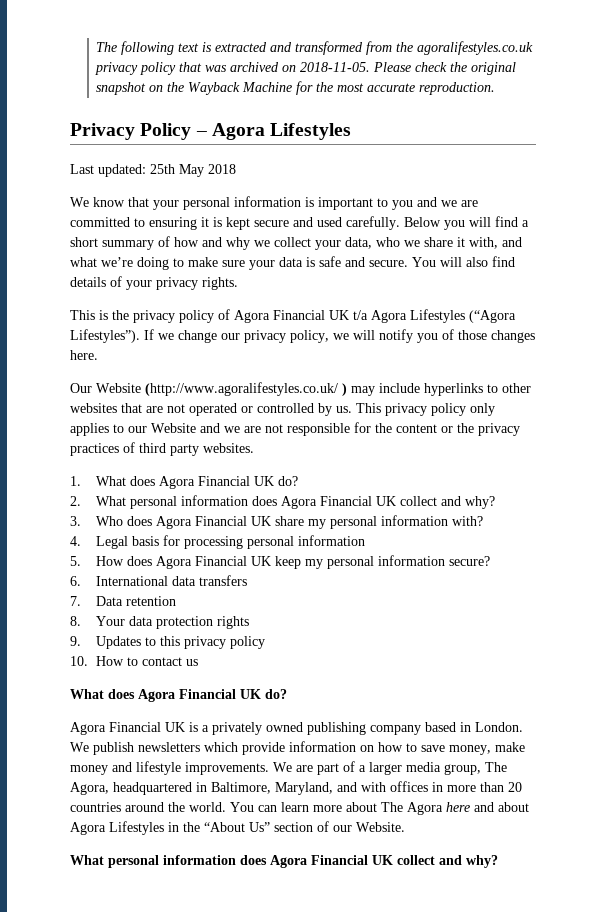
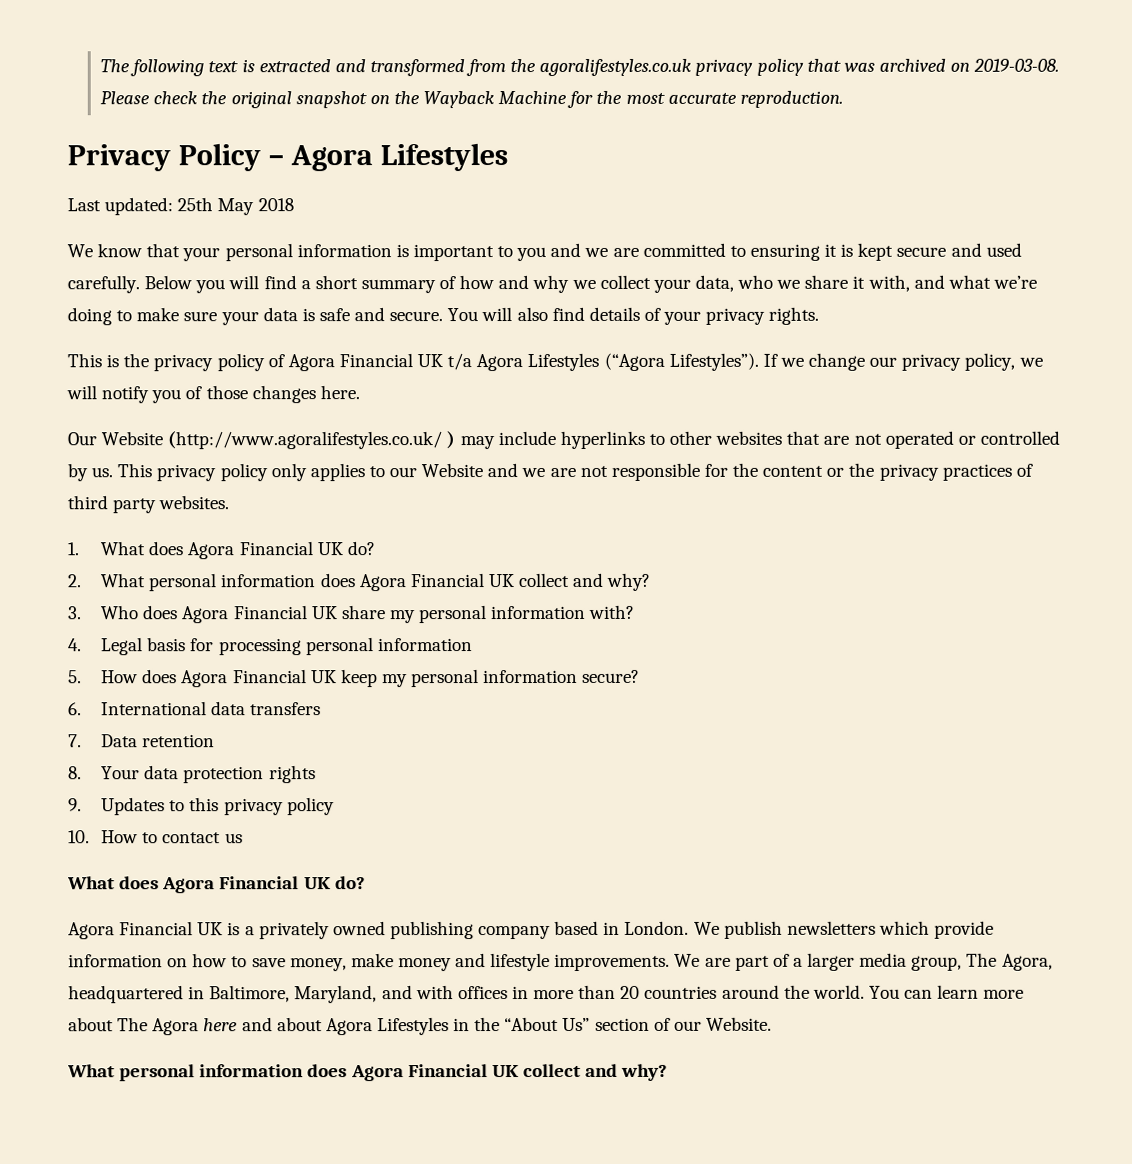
[300,62,371,72] 2018-11-05. -> [973,58,1060,72] 2019-03-08.

